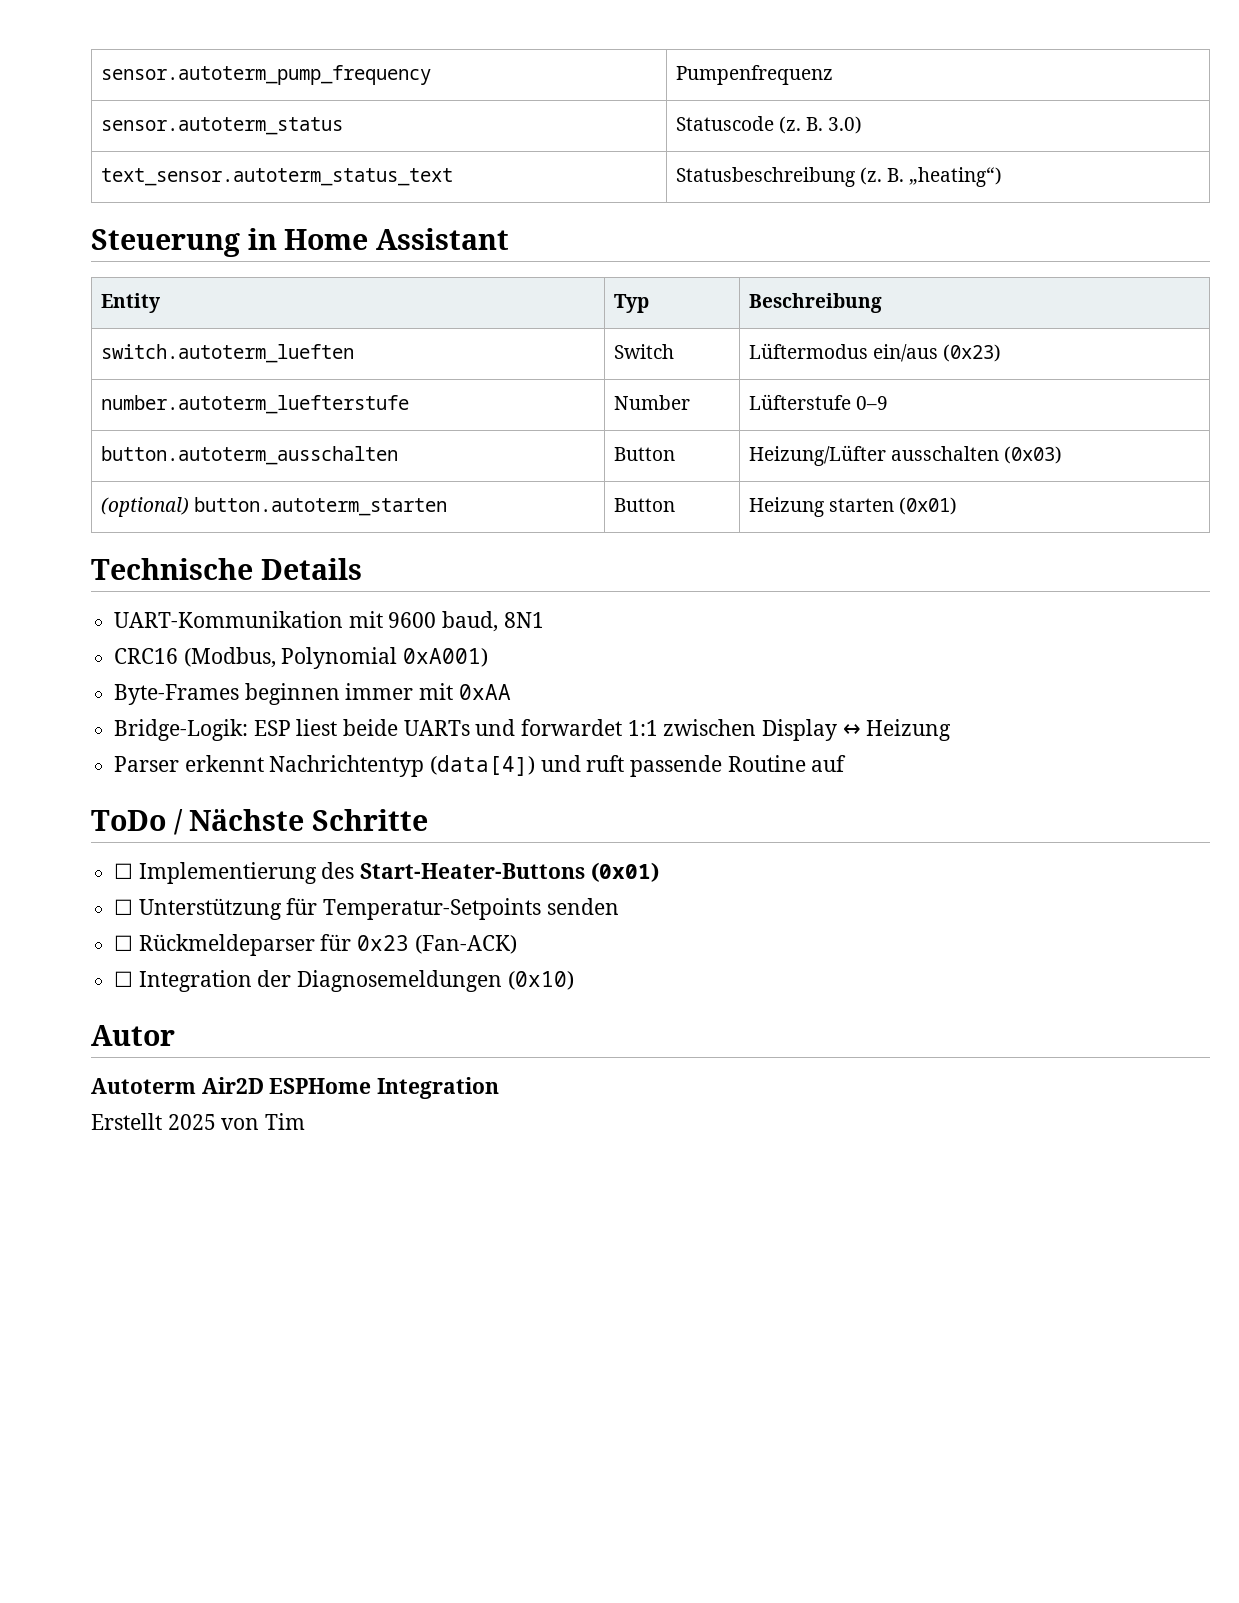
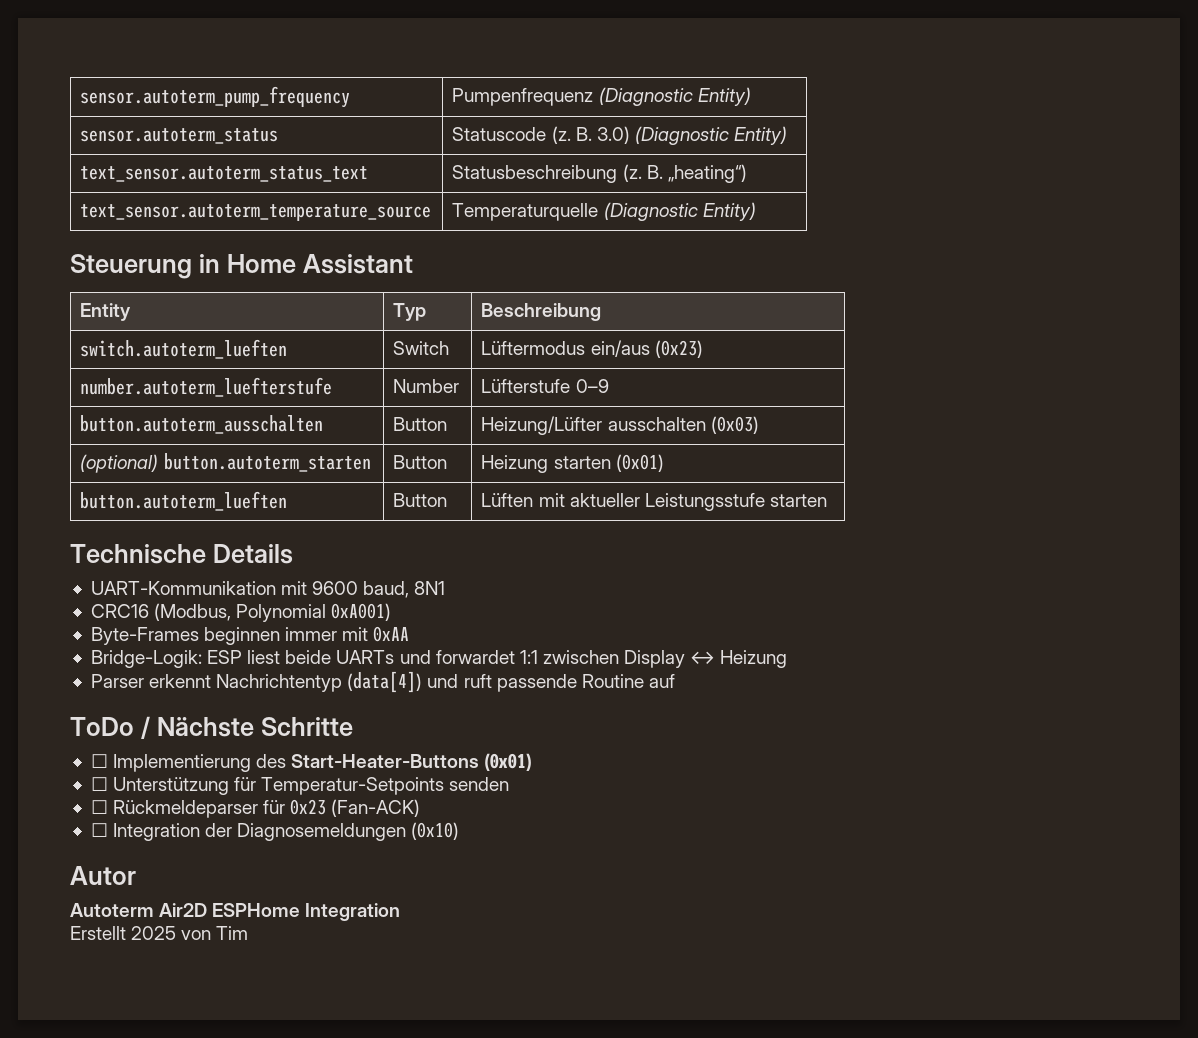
(833, 75) none -> [598,87,751,106] (Diagnostic Entity)
(863, 125) none -> [634,126,788,145] (Diagnostic Entity)
(1003, 177) none -> [80,204,432,221] [452,202,756,221] // text_sensor.autoterm_temperature_source | Temperaturquelle (Diagnostic Entity)
(958, 506) none -> [80,491,288,511] [393,493,448,507] [481,493,827,511] // button.autoterm_lueften | Button | Lüften mit aktueller Leistungsstufe starten

